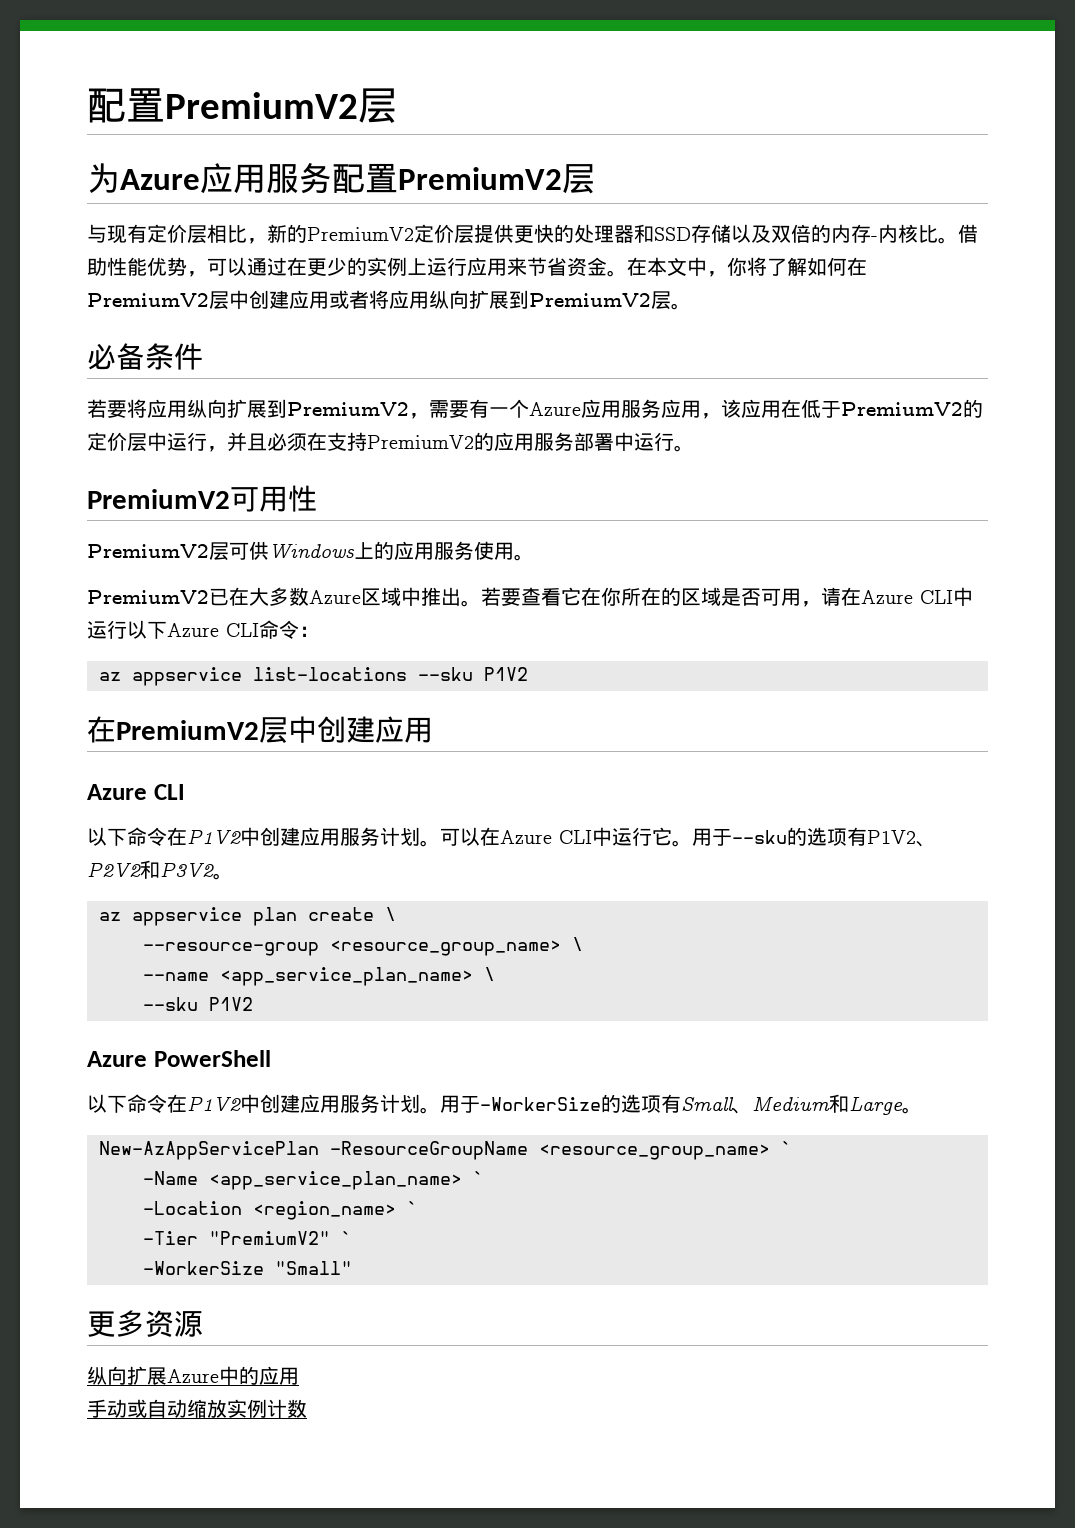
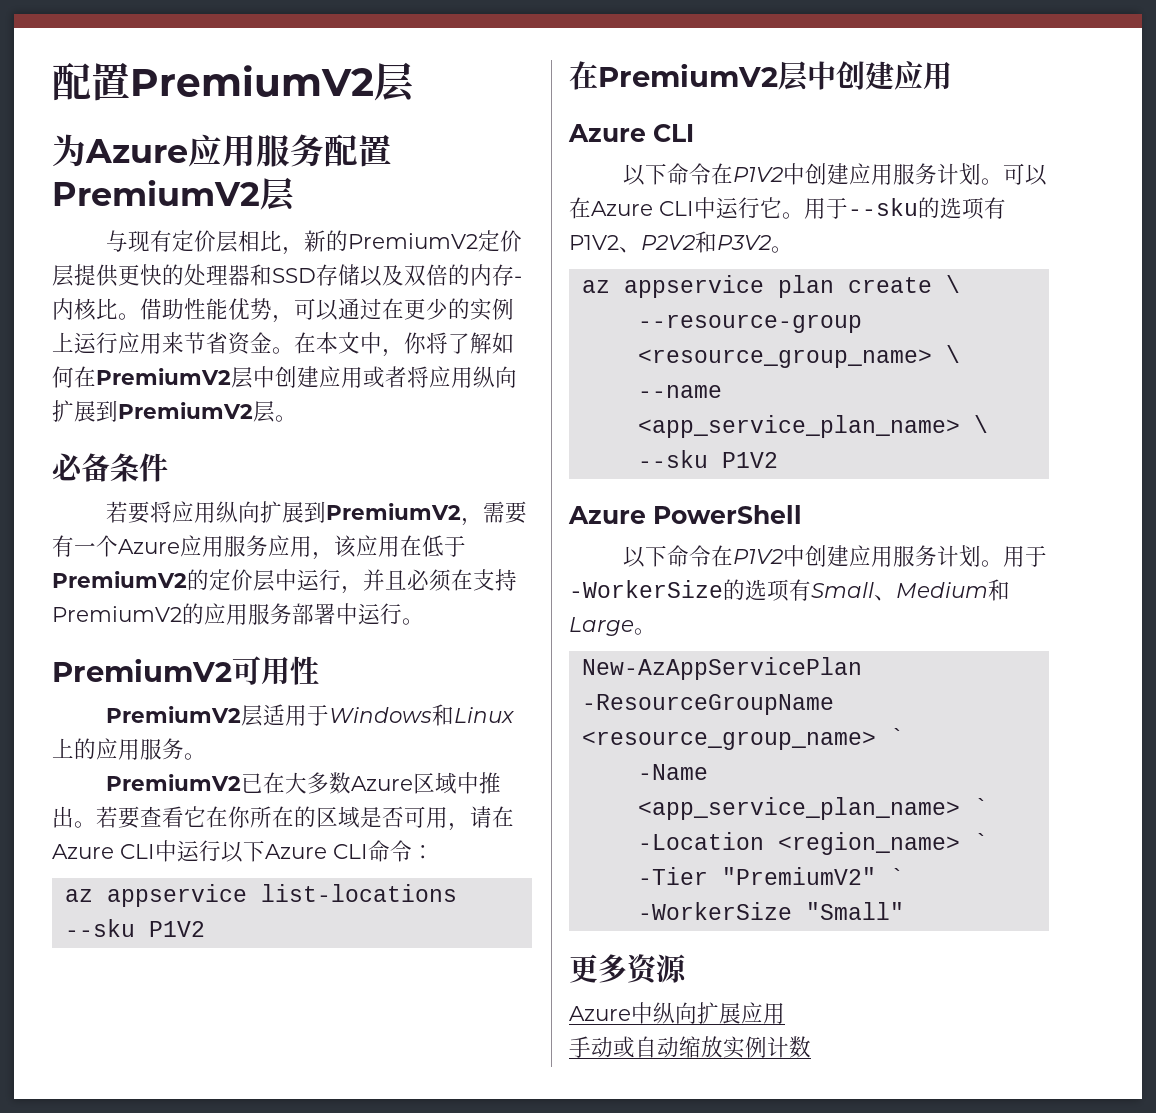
[229,541,354,560] 可供Windows -> [263,704,515,726] 适用于Windows和Linux
[474,541,514,560] 使用 -> (184, 749) none
[87,1366,259,1385] 纵向扩展Azure中的 -> [569,1002,741,1024] Azure中纵向扩展

